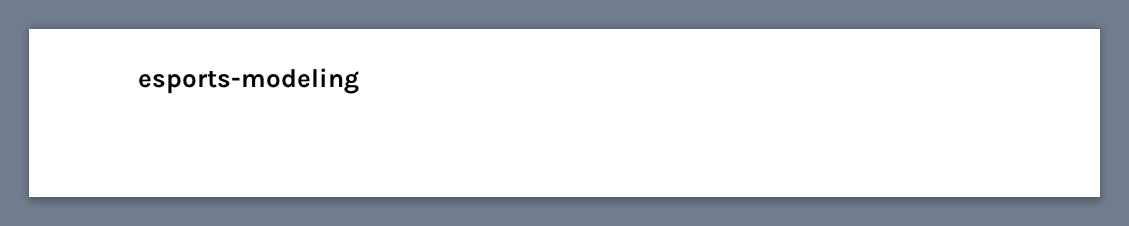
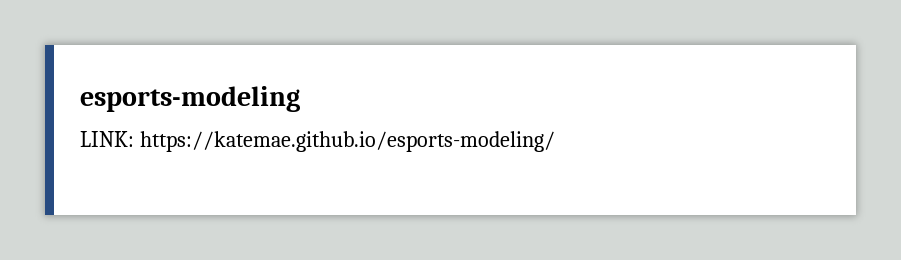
(359, 81) none -> [80,131,555,152] // LINK: https://katemae.github.io/esports-modeling/

